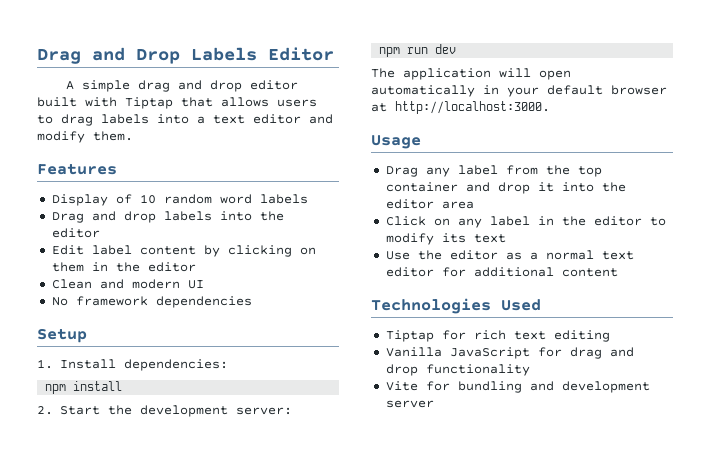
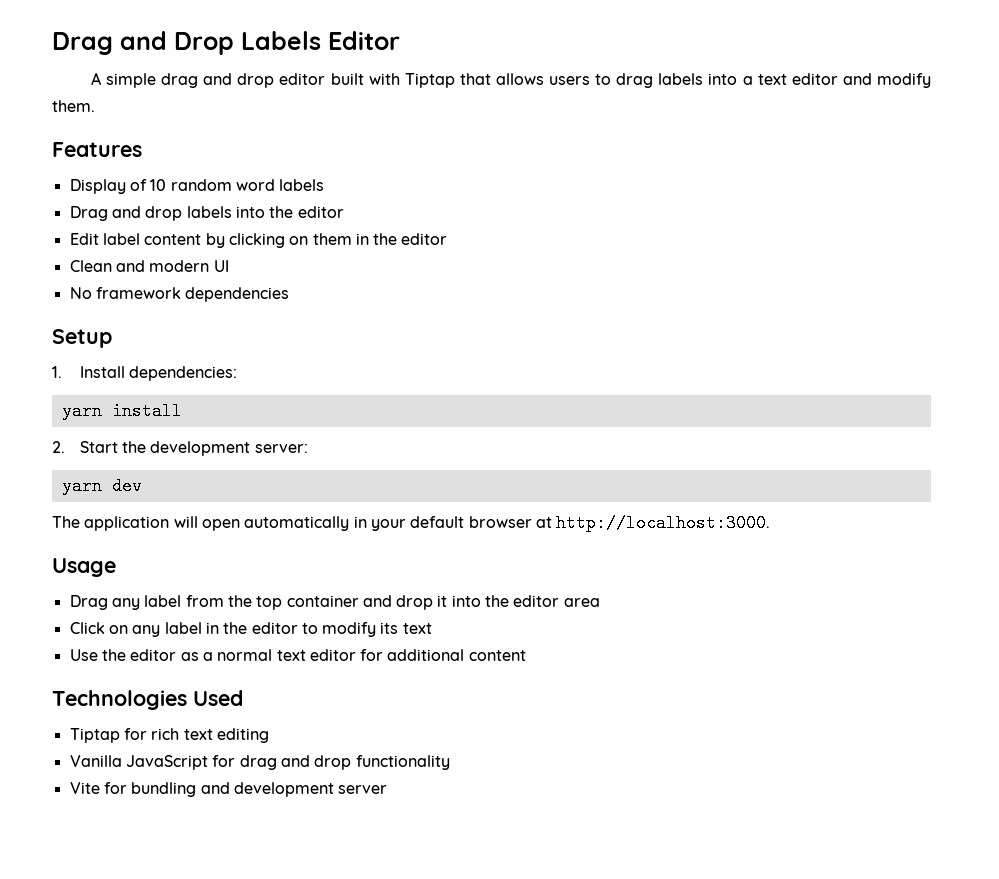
[45,384,67,394] npm -> [61,402,102,420] yarn
[379,47,429,57] npm run -> [61,477,102,495] yarn

